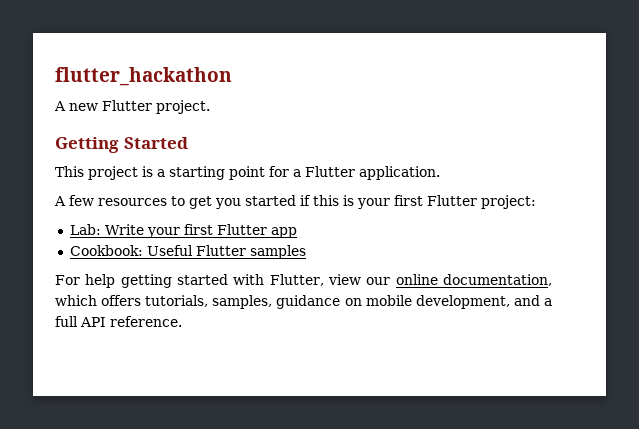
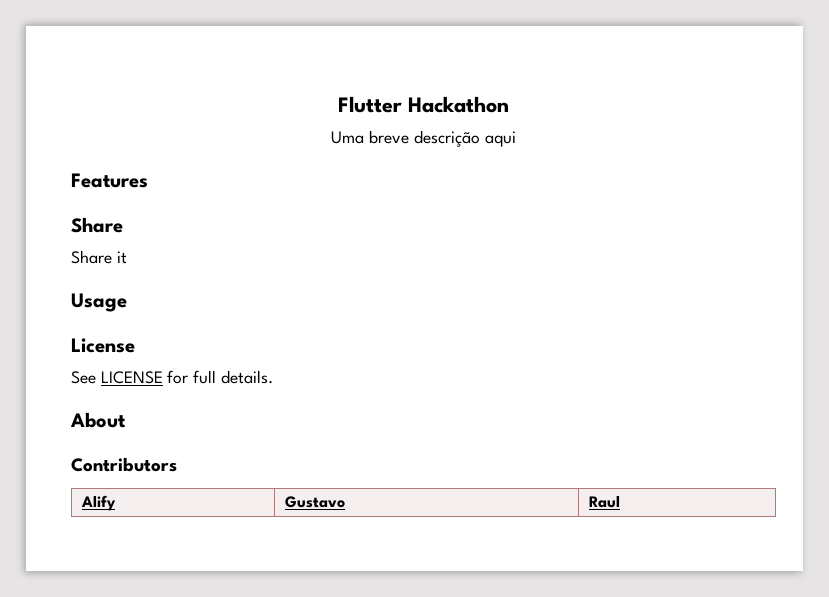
[55,67,232,86] [54,100,210,114] [55,137,188,153] [55,166,440,180] [54,195,536,209] [69,224,297,238] [69,245,306,259] [55,274,552,288] [55,295,552,309] [55,316,182,327] flutter_hackathon // A new Flutter project. // Getting Started // This project is a starting point for a Flutter application. // A few resources to get you started if this is your first Flutter project: // Lab: Write your first Flutter app // Cookbook: Useful Flutter samples // For help getting started with Flutter, view our online documentation, which offers tutorials, samples, guidance on mobile development, and a full API reference. -> [338,96,509,113] [331,130,516,147] [71,173,148,188] [71,217,123,233] [71,250,127,264] [71,293,127,312] [71,338,135,353] [71,370,273,384] [70,412,126,428] [71,457,177,472] [80,495,116,511] [284,496,345,508] [588,496,620,508] Flutter Hackathon // Uma breve descrição aqui // Features // Share // Share it // Usage // License // See LICENSE for full details. // About // Contributors // Alify | Gustavo | Raul

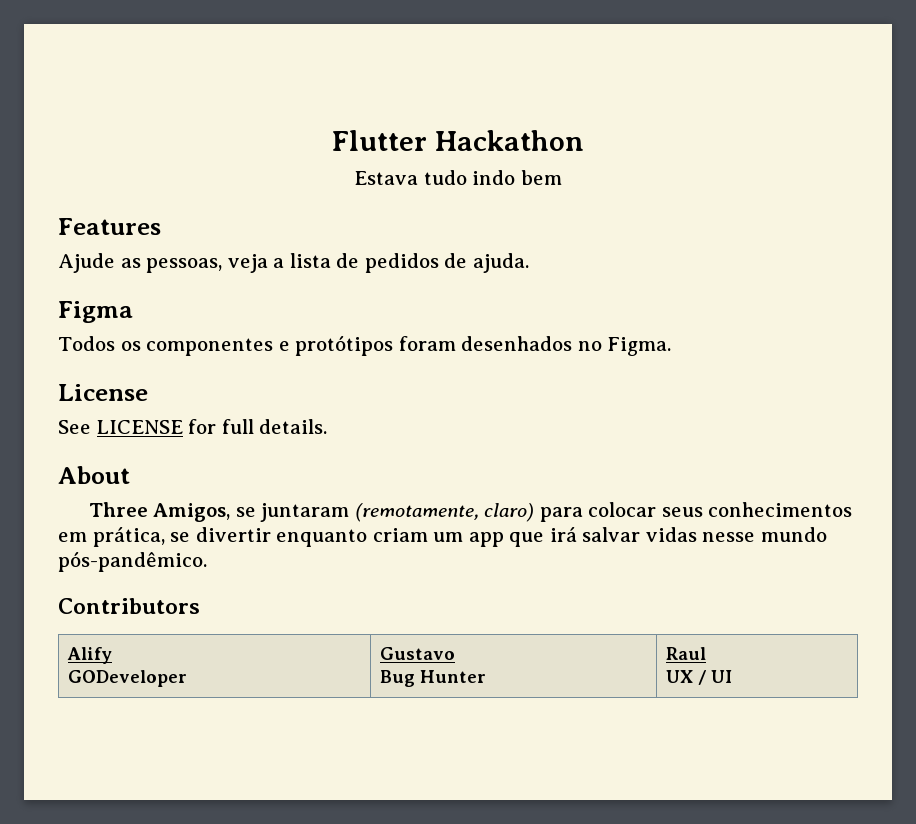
[331,130,516,147] [71,173,148,188] [71,217,123,233] [71,250,127,264] [71,293,127,312] Uma breve descrição aqui // Features // Share // Share it // Usage -> [354,170,562,185] [58,218,161,235] [58,253,529,273] [58,301,133,323] [58,335,672,356] Estava tudo indo bem // Features // Ajude as pessoas, veja a lista de pedidos de ajuda. // Figma // Todos os componentes e protótipos foram desenhados no Figma.
(126, 420) none -> [88,502,853,522] [58,527,827,547] [58,551,207,572] // Three Amigos, se juntaram (remotamente, claro) para colocar seus conhecimentos em prática, se divertir enquanto criam um app que irá salvar vidas nesse mundo pós-pandêmico.
(116, 503) none -> [68,670,188,687] // GODeveloper
(345, 502) none -> [380,670,487,687] // Bug Hunter
(620, 502) none -> [666,670,733,685] // UX / UI

